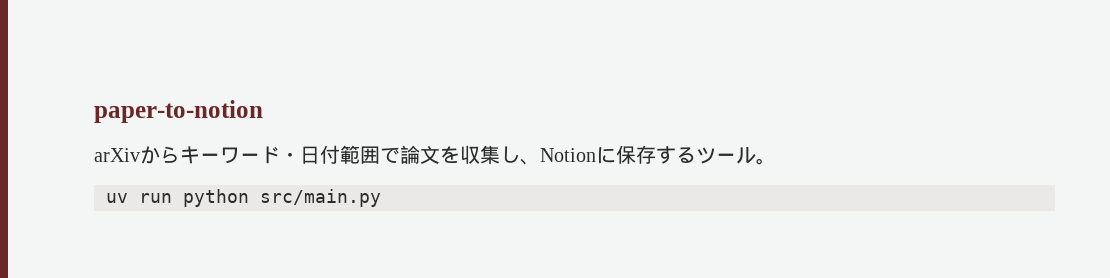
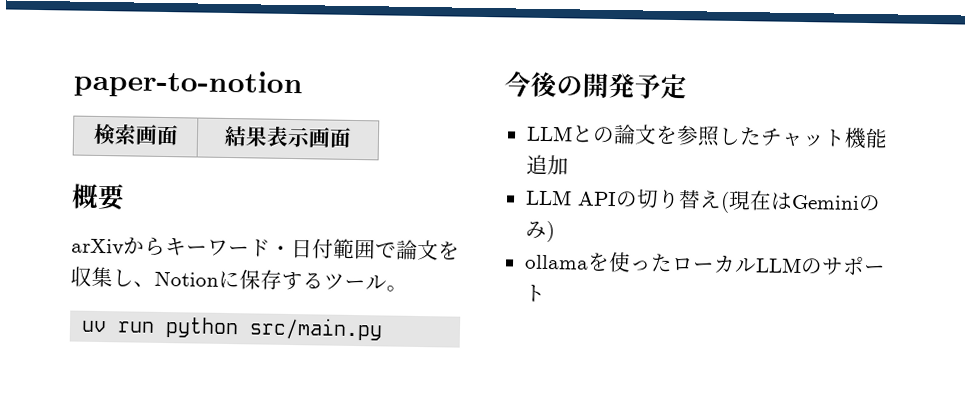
(263, 111) none -> [92,123,179,146] [224,125,352,148] [71,183,126,211] // 検索画面 | 結果表示画面 // 概要
(381, 198) none -> [504,71,688,100] [525,124,888,150] [525,154,569,176] [524,188,881,213] [524,220,555,243] [523,251,886,275] [523,284,546,303] // 今後の開発予定 // LLMとの論文を参照したチャット機能追加 // LLM APIの切り替え(現在はGeminiのみ) // ollamaを使ったローカルLLMのサポート

